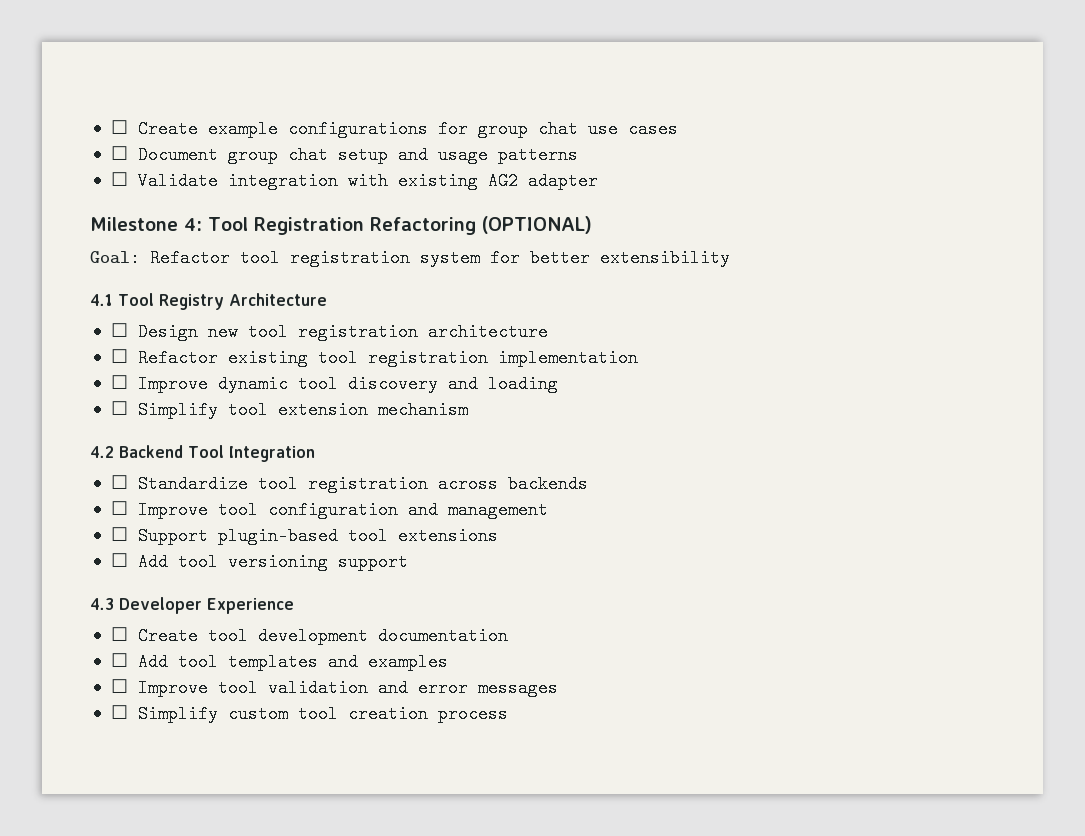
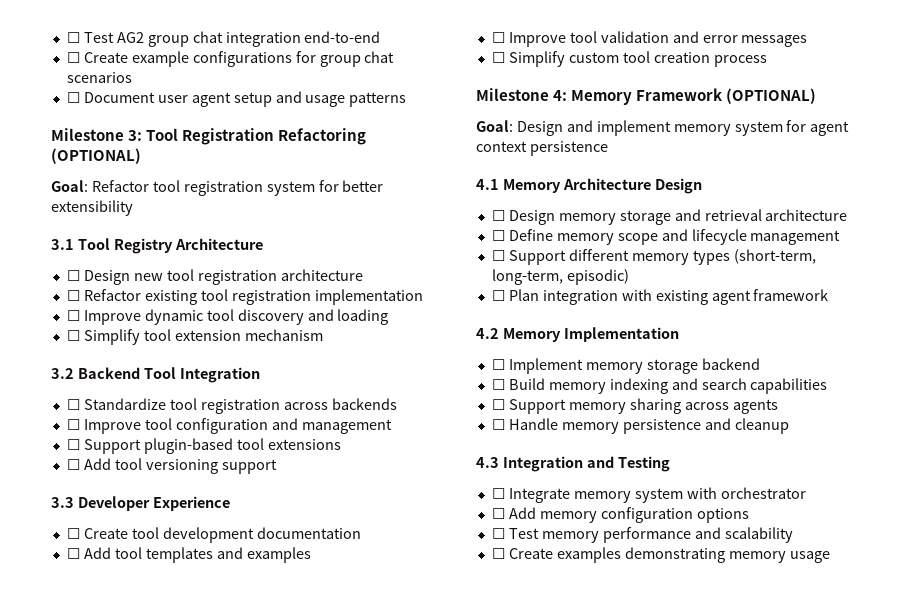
[110,120,128,134] ☐ -> [66,31,381,47] [66,52,80,63] ☐ Test AG2 group chat integration end-to-end // ☐
[587,120,678,138] use cases -> [66,72,132,83] scenarios
[227,146,328,164] group chat -> [157,92,231,107] user agent
[110,172,598,190] [90,217,202,231] // ☐ Validate integration with existing AG2 adapter // Milestone 4: -> [51,128,143,141] // Milestone 3:
[90,294,113,306] 4.1 -> [51,239,74,250] 3.1
[90,446,114,458] 4.2 -> [51,368,74,379] 3.2
[90,598,114,610] 4.3 -> [51,497,74,508] 3.3
(508, 714) none -> [476,88,817,105] [476,120,850,136] [476,141,608,156] [476,178,702,194] [491,209,848,225] [491,229,841,245] [491,249,816,265] [491,269,629,285] [491,289,829,305] [476,327,679,342] [491,358,760,374] [491,378,828,394] [491,398,778,414] [491,418,789,434] [476,456,670,472] [491,487,806,503] [491,507,749,523] [491,527,793,543] [491,547,830,563] // Milestone 4: Memory Framework (OPTIONAL) // Goal: Design and implement memory system for agent context persistence // 4.1 Memory Architecture Design // ☐ Design memory storage and retrieval architecture // ☐ Define memory scope and lifecycle management // ☐ Support different memory types (short-term, long-term, episodic) // ☐ Plan integration with existing agent framework // 4.2 Memory Implementation // ☐ Implement memory storage backend // ☐ Build memory indexing and search capabilities // ☐ Support memory sharing across agents // ☐ Handle memory persistence and cleanup // 4.3 Integration and Testing // ☐ Integrate memory system with orchestrator // ☐ Add memory configuration options // ☐ Test memory performance and scalability // ☐ Create examples demonstrating memory usage

